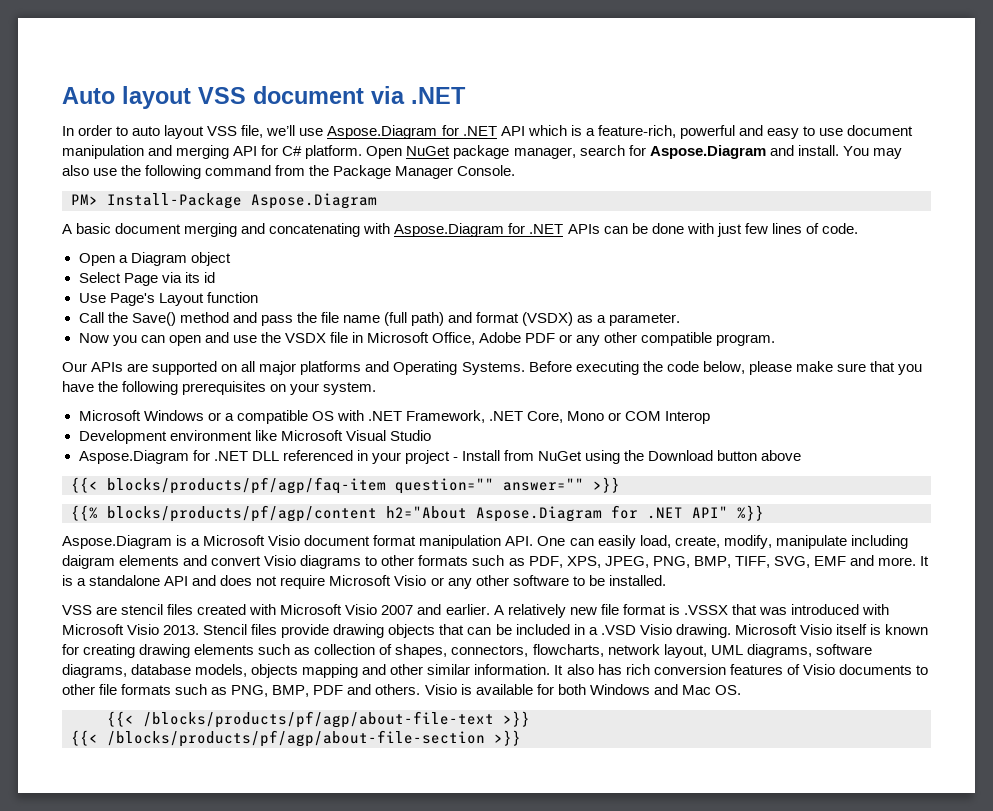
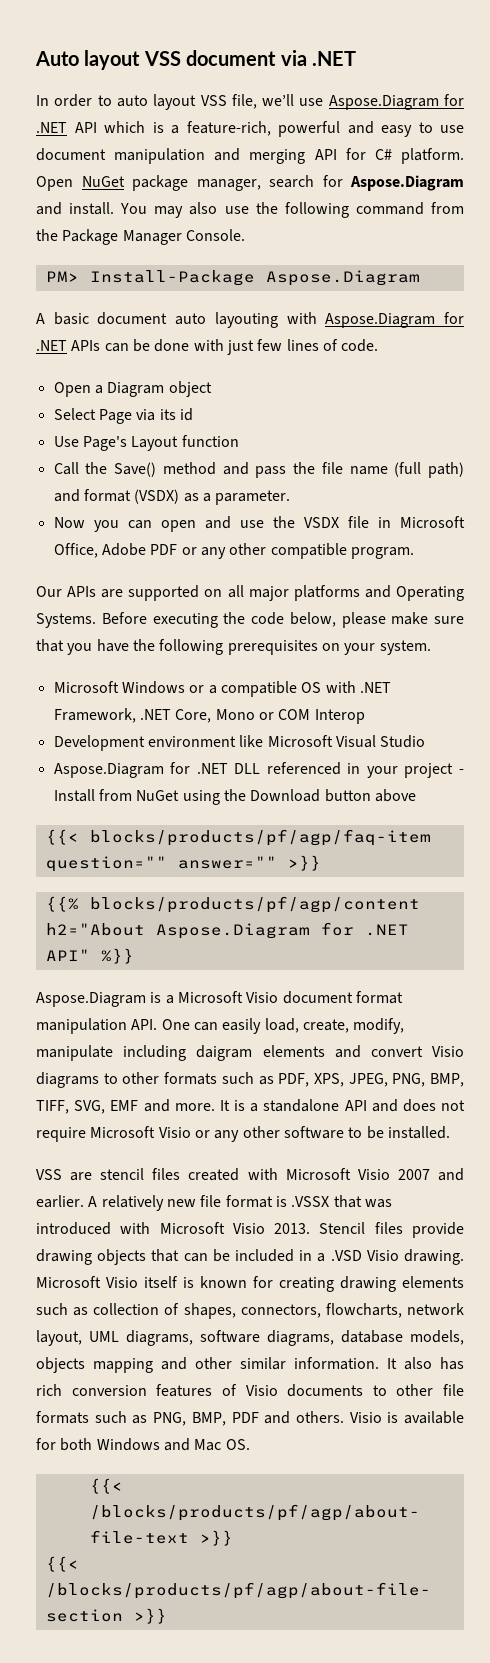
[184,223,361,237] merging and concatenating -> [175,312,278,328] auto layouting

